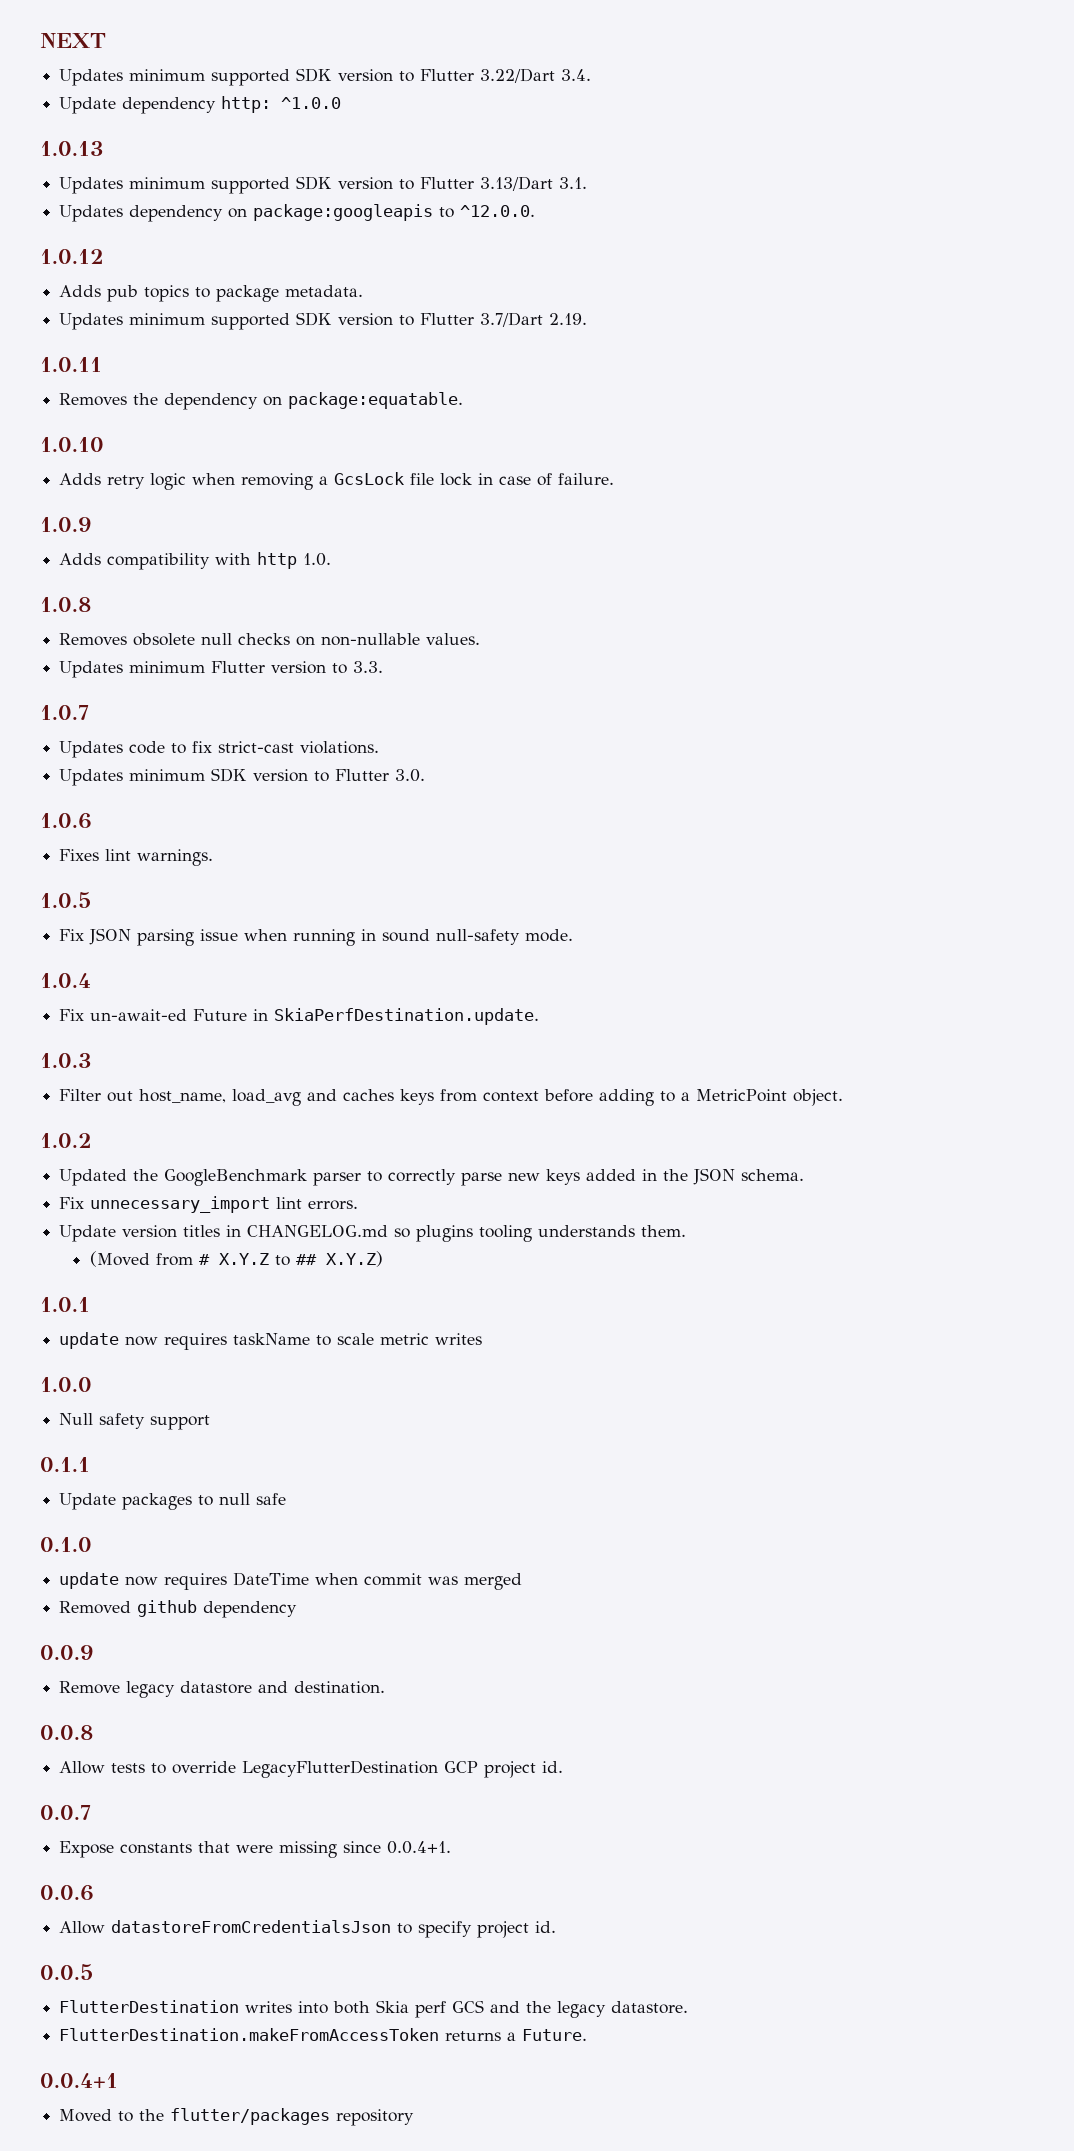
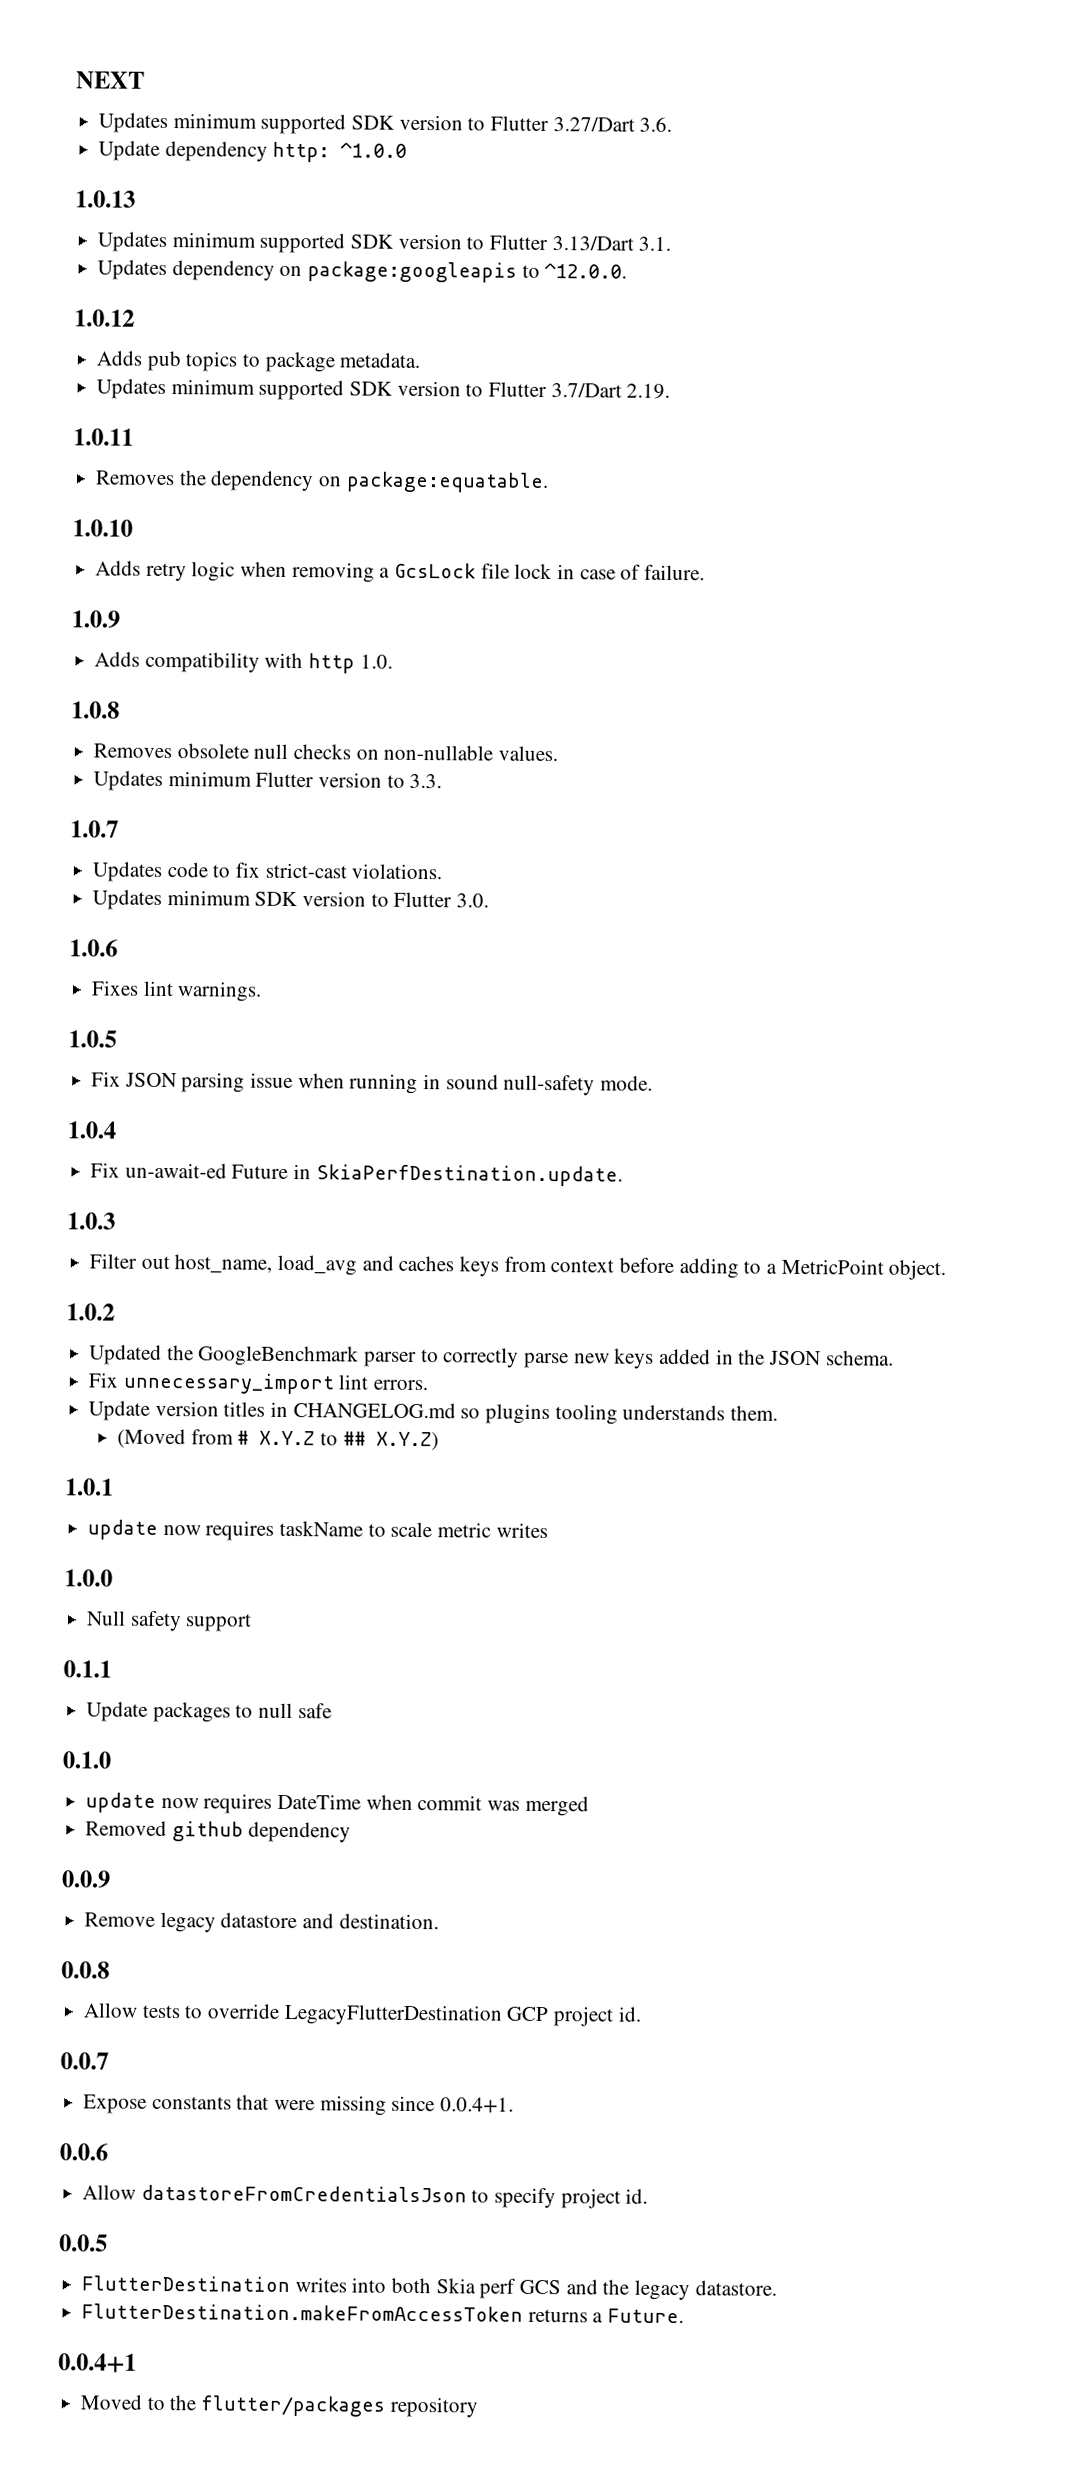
[480,68,592,83] 3.22/Dart 3.4. -> [552,116,673,132] 3.27/Dart 3.6.

